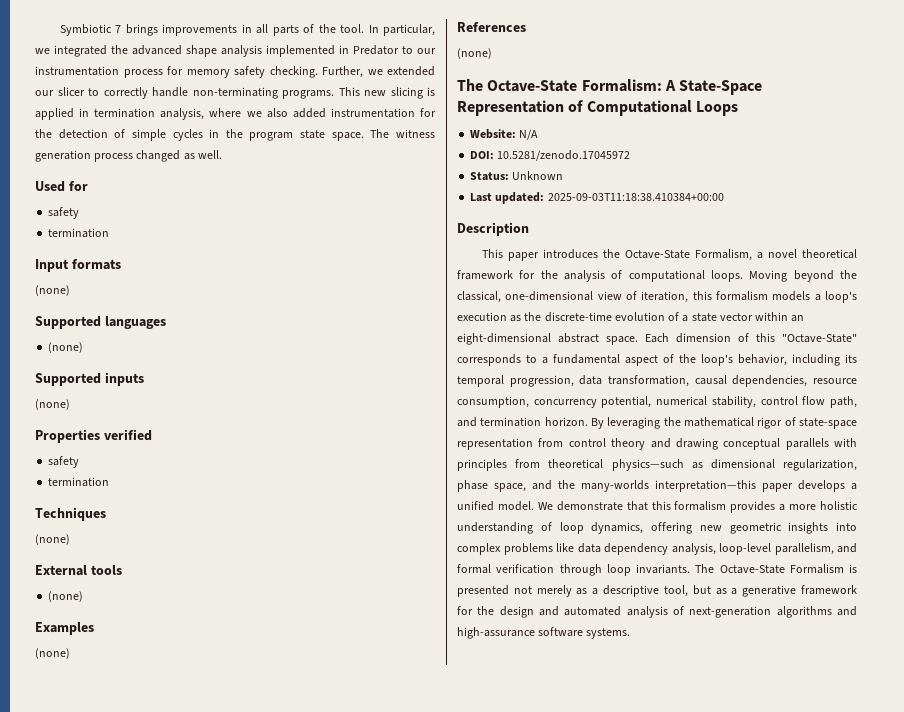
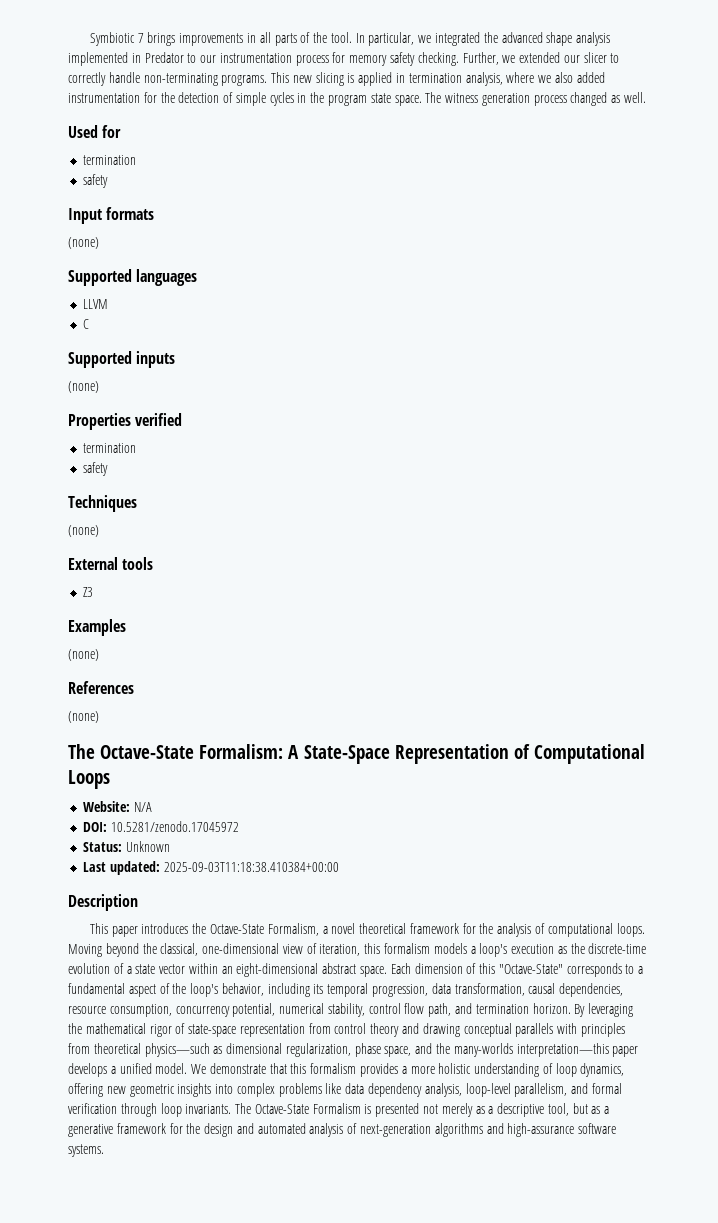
[48,207,80,219] [48,228,110,238] // safety // termination -> [83,155,137,165] [83,174,109,188] // termination // safety
[48,342,84,353] (none) -> [83,299,109,309] [83,319,90,329] LLVM // C
[48,456,80,468] [48,477,110,487] // safety // termination -> [83,443,137,453] [83,462,109,476] // termination // safety
[48,591,84,602] (none) -> [83,587,94,597] Z3

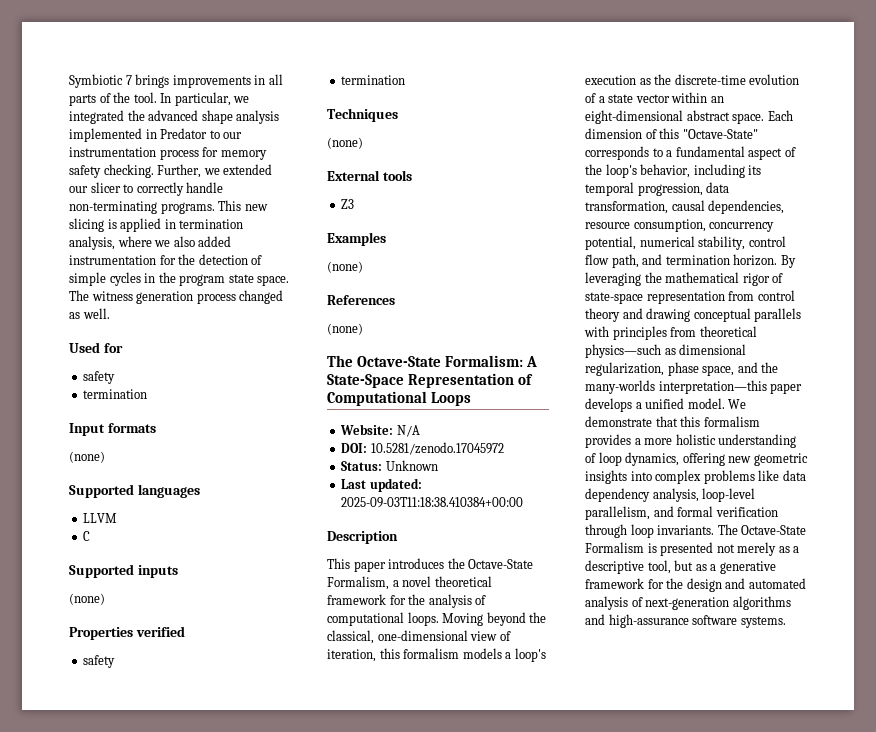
[83,155,137,165] [83,174,109,188] // termination // safety -> [83,371,116,384] [83,389,148,399] // safety // termination
[83,443,137,453] [83,462,109,476] // termination // safety -> [83,655,116,668] [341,75,406,85] // safety // termination

